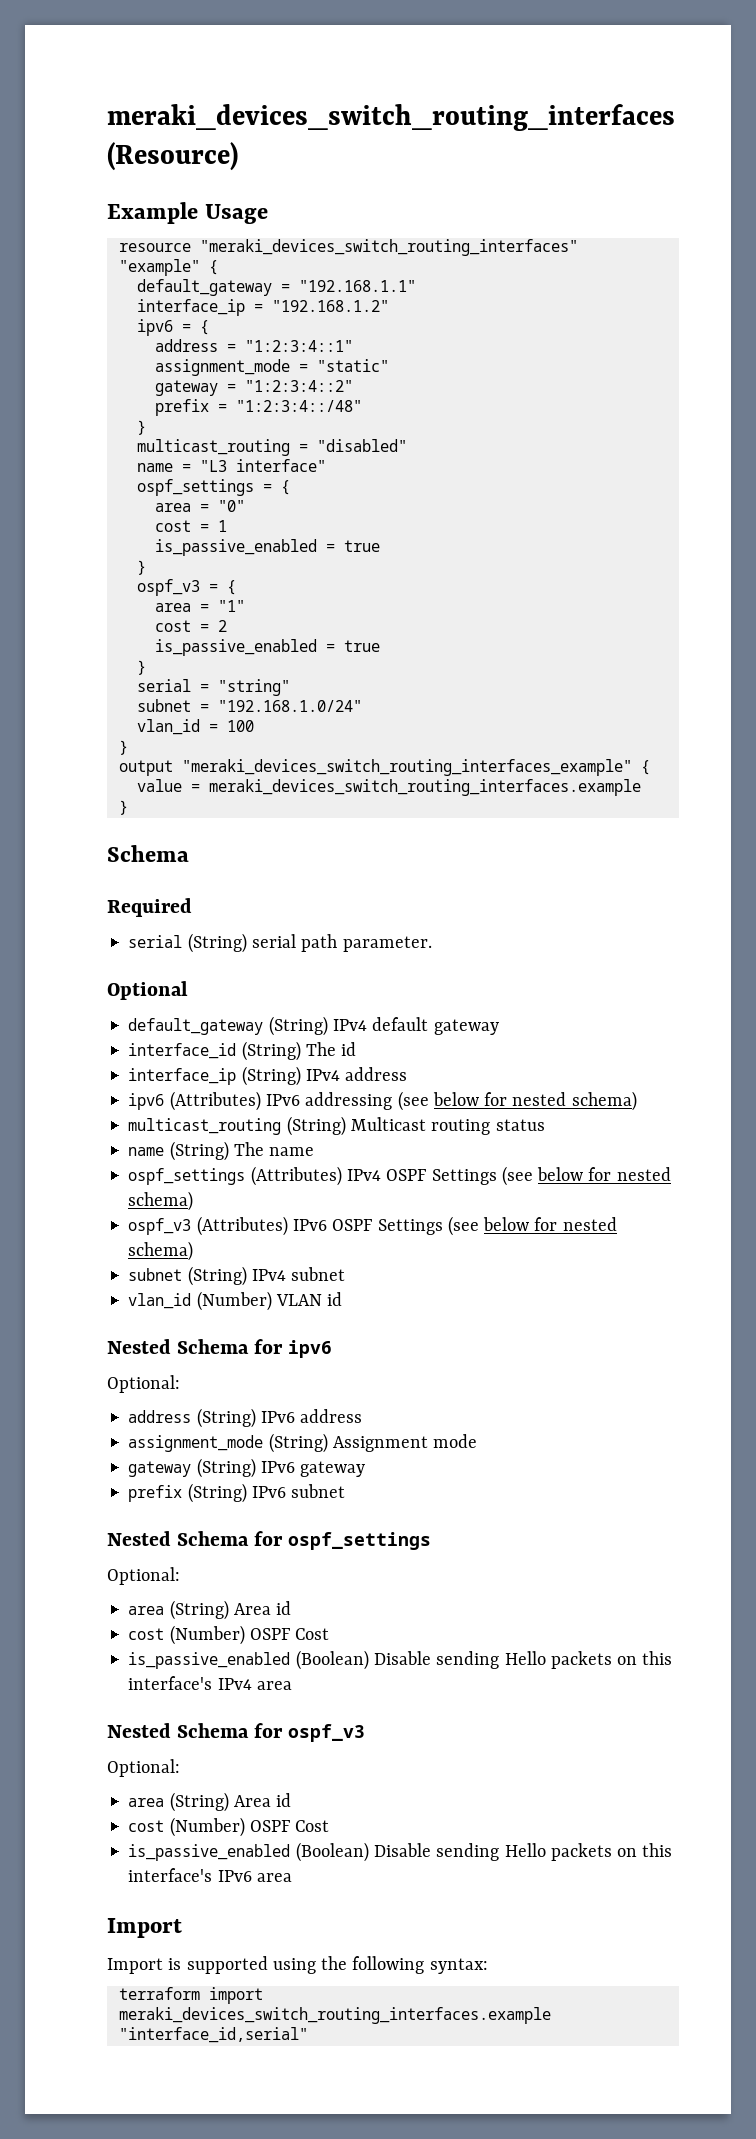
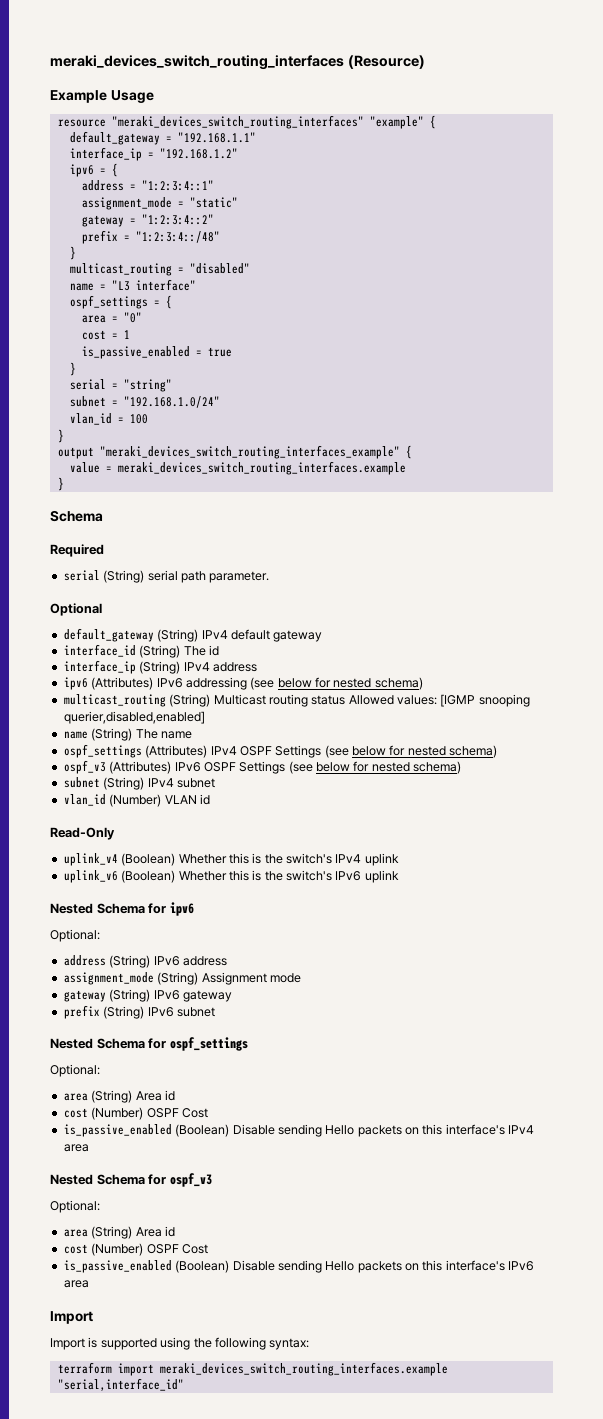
[136,579,236,596] [154,600,245,612] [154,620,227,632] [154,639,380,656] [136,660,146,675] // ospf_v3 = { // area = "1" // cost = 2 // is_passive_enabled = true // } -> (76, 369) none
(545, 1125) none -> [348,694,530,707] [63,711,205,724] Allowed values: [IGMP snooping querier,disabled,enabled]
(343, 1299) none -> [50,827,115,840] [63,853,399,866] [63,870,399,883] // Read-Only // uplink_v4 (Boolean) Whether this is the switch's IPv4 uplink // uplink_v6 (Boolean) Whether this is the switch's IPv6 uplink
[118,2027,308,2043] "interface_id,serial" -> [57,1378,184,1391] "serial,interface_id"

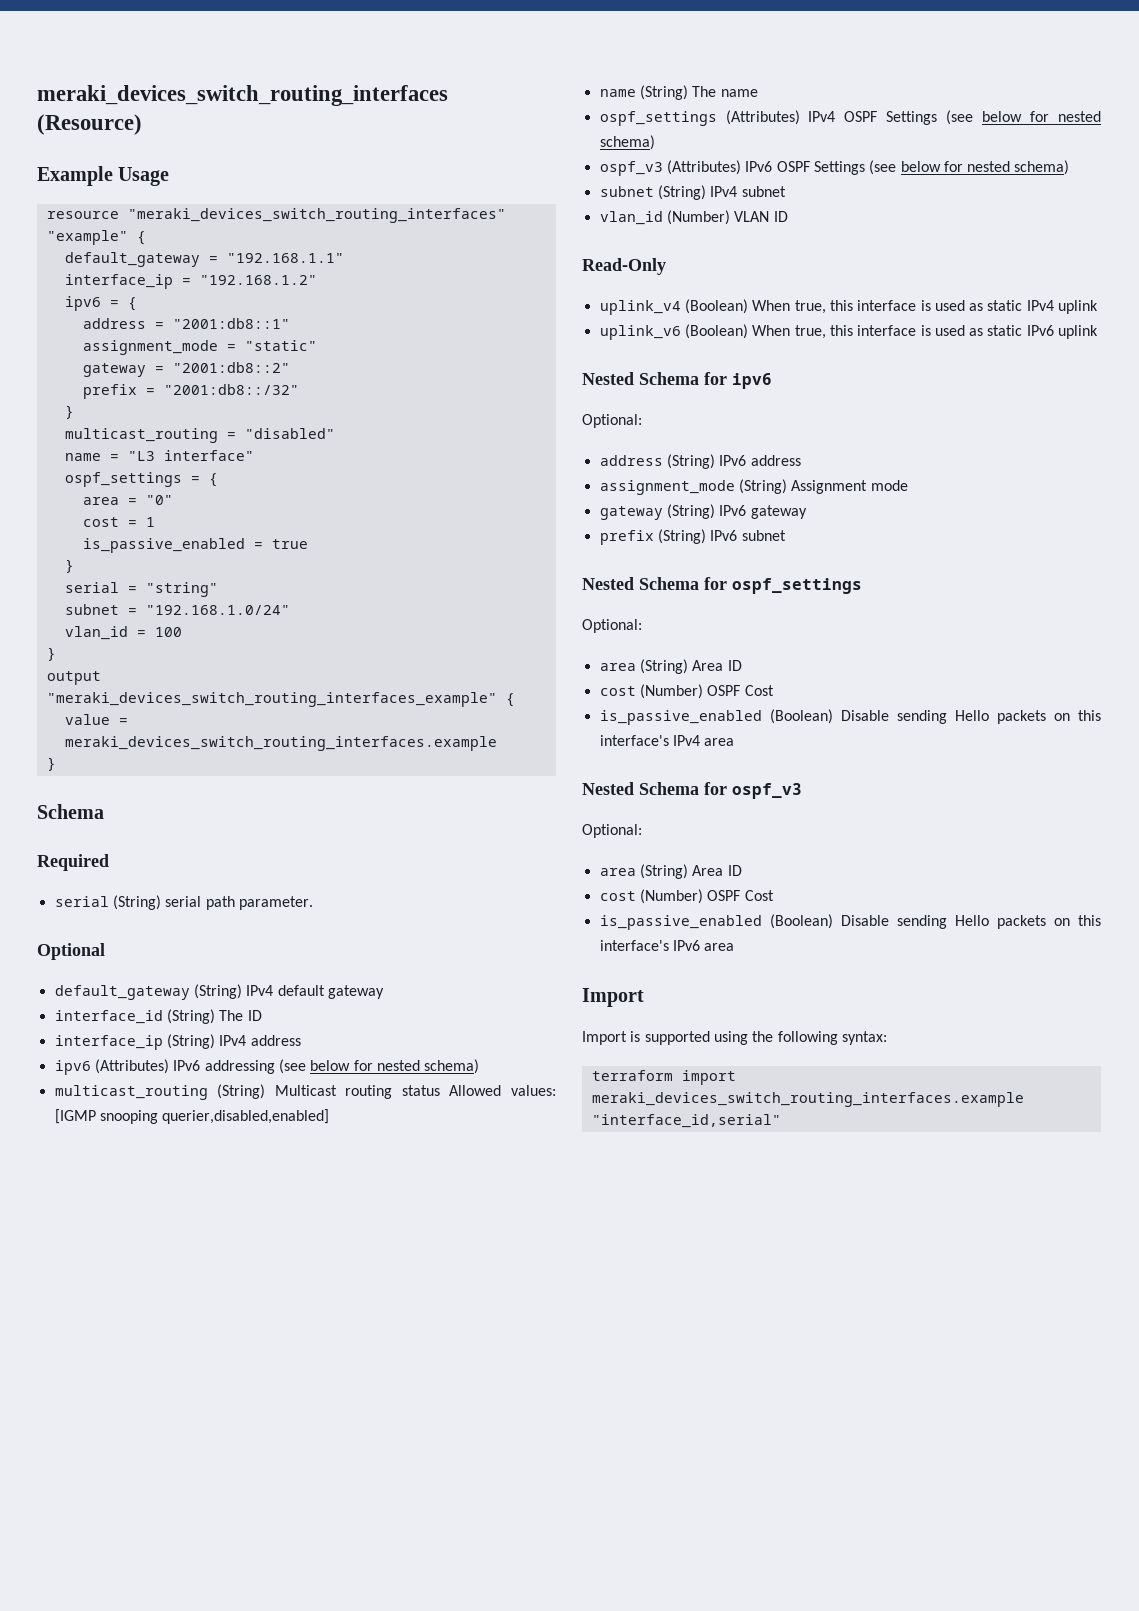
[141,180,214,191] "1:2:3:4::1" -> [172,318,290,329] "2001:db8::1"
[141,214,214,225] "1:2:3:4::2" -> [172,362,290,373] "2001:db8::2"
[135,231,220,243] "1:2:3:4::/48" -> [163,384,299,395] "2001:db8::/32"
[208,645,219,656] id -> [247,1010,262,1021] ID
[199,794,210,805] id -> [773,211,788,222] ID
[178,853,399,866] [63,870,332,883] Whether this is the switch's IPv4 uplink // uplink_v6 (Boolean) Whether this is the switch's -> [752,300,1099,314] [599,324,1023,340] When true, this interface is used as static IPv4 uplink // uplink_v6 (Boolean) When true, this interface is used as static
[164,1090,175,1101] id -> [727,660,742,671] ID
[164,1226,175,1237] id -> [727,865,742,876] ID
[57,1378,184,1391] "serial,interface_id" -> [591,1114,781,1128] "interface_id,serial"

